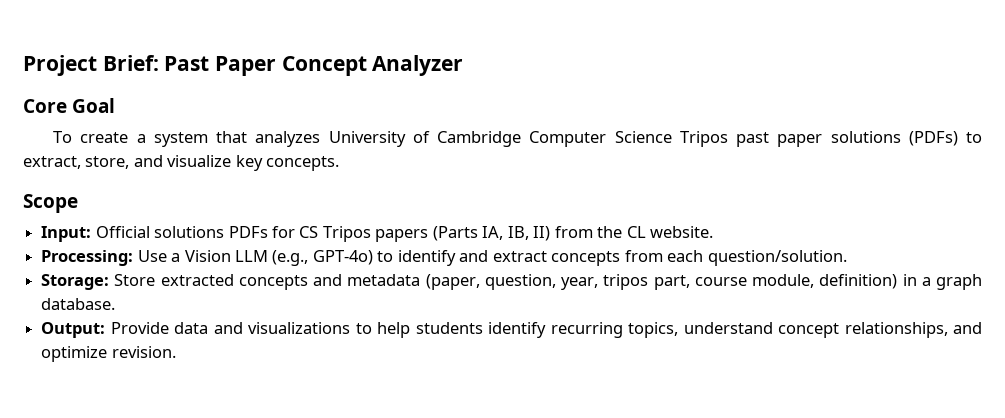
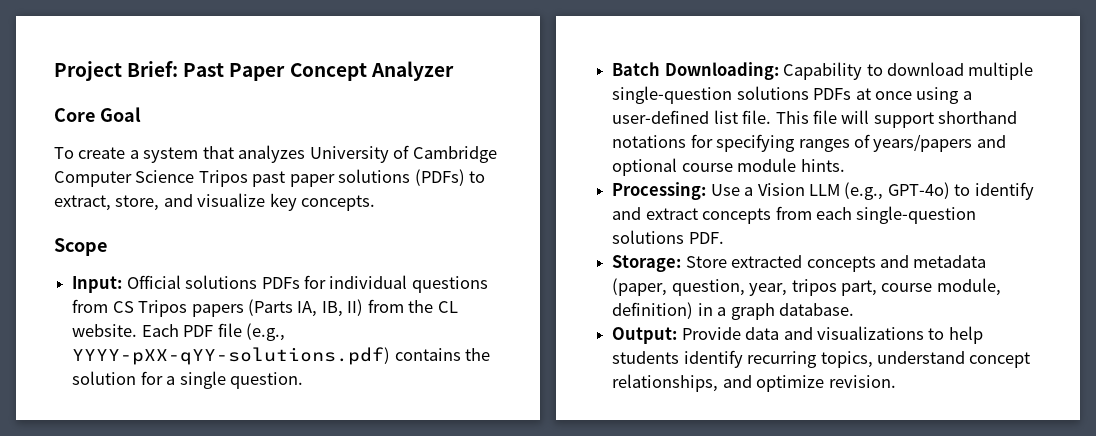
(295, 232) none -> [329,275,488,293] [72,299,109,313] individual questions from
(713, 232) none -> [141,323,285,341] [72,347,491,365] [72,371,303,389] [612,62,1034,80] [612,86,972,104] [612,110,1018,128] [612,134,1006,152] [612,158,845,176] Each PDF file (e.g., YYYY-pXX-qYY-solutions.pdf) contains the solution for a single question. // Batch Downloading: Capability to download multiple single-question solutions PDFs at once using a user-defined list file. This file will support shorthand notations for specifying ranges of years/papers and optional course module hints.
[707,250,847,266] question/solution. -> [856,206,977,224] [612,230,724,244] single-question solutions PDF.

